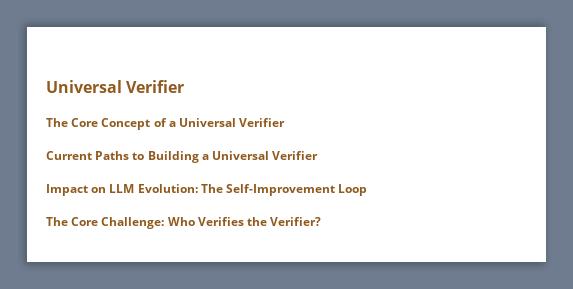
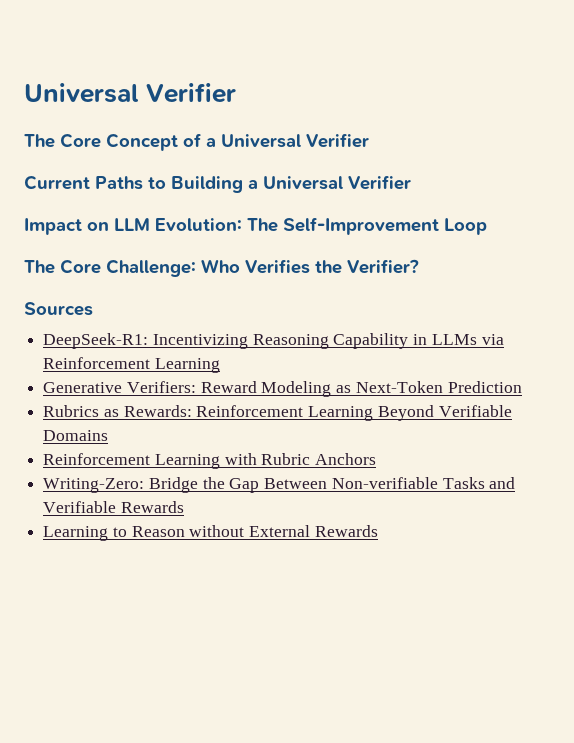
(322, 221) none -> [24,302,93,316] [43,333,504,349] [43,357,220,373] [43,381,522,397] [43,405,512,421] [43,430,109,441] [43,453,377,469] [43,477,516,493] [43,501,184,513] [43,525,378,541] // Sources // DeepSeek-R1: Incentivizing Reasoning Capability in LLMs via Reinforcement Learning // Generative Verifiers: Reward Modeling as Next-Token Prediction // Rubrics as Rewards: Reinforcement Learning Beyond Verifiable Domains // Reinforcement Learning with Rubric Anchors // Writing-Zero: Bridge the Gap Between Non-verifiable Tasks and Verifiable Rewards // Learning to Reason without External Rewards

